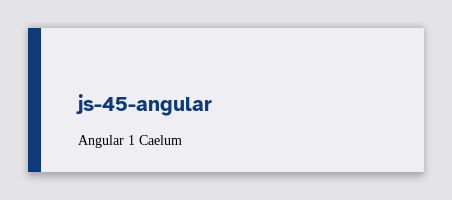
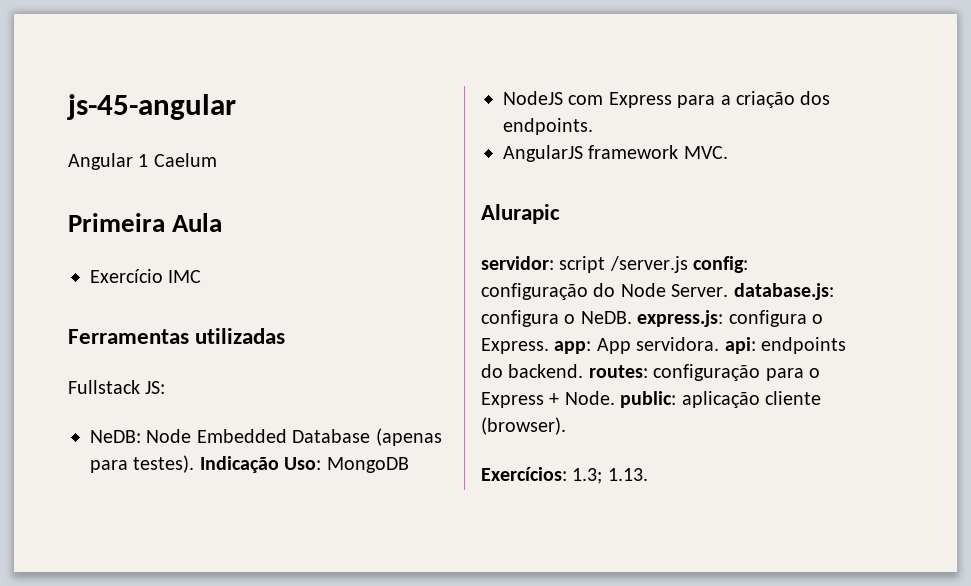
(182, 140) none -> [68,213,223,232] [90,269,202,283] [68,328,286,344] [68,380,166,394] [90,428,442,446] [90,455,409,473] [503,91,831,108] [503,118,593,135] [503,145,728,162] [481,204,560,224] [481,256,749,273] [481,283,834,300] [481,310,823,327] [481,337,846,354] [481,364,820,381] [481,391,821,408] [481,417,566,435] [481,467,648,484] // Primeira Aula // Exercício IMC // Ferramentas utilizadas // Fullstack JS: // NeDB: Node Embedded Database (apenas para testes). Indicação Uso: MongoDB // NodeJS com Express para a criação dos endpoints. // AngularJS framework MVC. // Alurapic // servidor: script /server.js config: configuração do Node Server. database.js: configura o NeDB. express.js: configura o Express. app: App servidora. api: endpoints do backend. routes: configuração para o Express + Node. public: aplicação cliente (browser). // Exercícios: 1.3; 1.13.

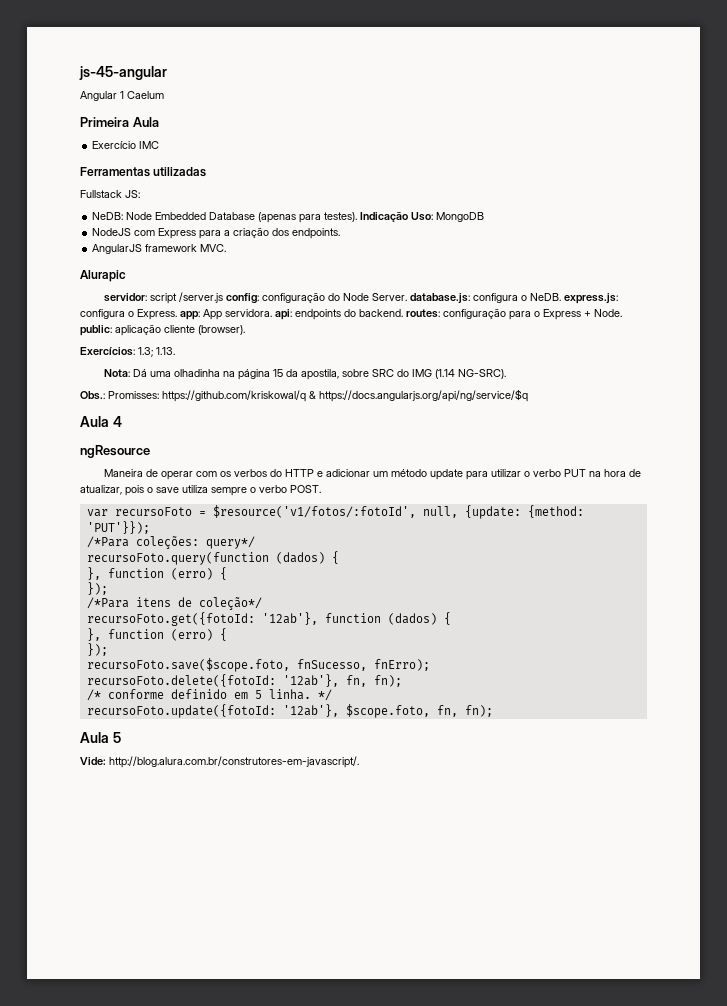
(648, 474) none -> [103,369,506,380] [80,389,528,402] [80,416,122,427] [80,445,150,458] [103,469,641,480] [80,485,321,496] [86,505,584,519] [86,521,150,534] [86,536,255,549] [86,551,339,565] [86,567,227,580] [86,582,108,595] [86,597,262,610] [86,612,451,626] [86,628,227,641] [86,643,108,656] [86,658,430,672] [86,674,402,687] [86,689,332,701] [86,704,493,718] [80,732,121,743] [80,756,359,768] // Nota: Dá uma olhadinha na página 15 da apostila, sobre SRC do IMG (1.14 NG-SRC). // Obs.: Promisses: https://github.com/kriskowal/q & https://docs.angularjs.org/api/ng/service/$q // Aula 4 // ngResource // Maneira de operar com os verbos do HTTP e adicionar um método update para utilizar o verbo PUT na hora de atualizar, pois o save utiliza sempre o verbo POST. // var recursoFoto = $resource('v1/fotos/:fotoId', null, {update: {method: 'PUT'}}); // /*Para coleções: query*/ // recursoFoto.query(function (dados) { // }, function (erro) { // }); // /*Para itens de coleção*/ // recursoFoto.get({fotoId: '12ab'}, function (dados) { // }, function (erro) { // }); // recursoFoto.save($scope.foto, fnSucesso, fnErro); // recursoFoto.delete({fotoId: '12ab'}, fn, fn); // /* conforme definido em 5 linha. */ // recursoFoto.update({fotoId: '12ab'}, $scope.foto, fn, fn); // Aula 5 // Vide: http://blog.alura.com.br/construtores-em-javascript/.

